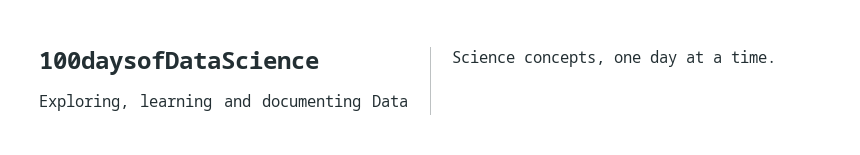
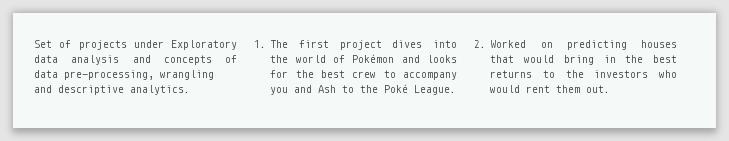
[39,51,319,75] [39,94,408,111] [452,50,776,67] 100daysofDataScience // Exploring, learning and documenting Data Science concepts, one day at a time. -> [34,40,237,50] [34,55,237,65] [34,70,214,80] [34,85,190,95] [254,40,457,50] [270,54,457,63] [270,70,457,80] [270,84,457,95] [474,40,677,50] [490,55,677,65] [490,70,677,78] [490,85,611,93] Set of projects under Exploratory data analysis and concepts of data pre-processing, wrangling and descriptive analytics. // 1. The first project dives into the world of Pokémon and looks for the best crew to accompany you and Ash to the Poké League. // 2. Worked on predicting houses that would bring in the best returns to the investors who would rent them out.

